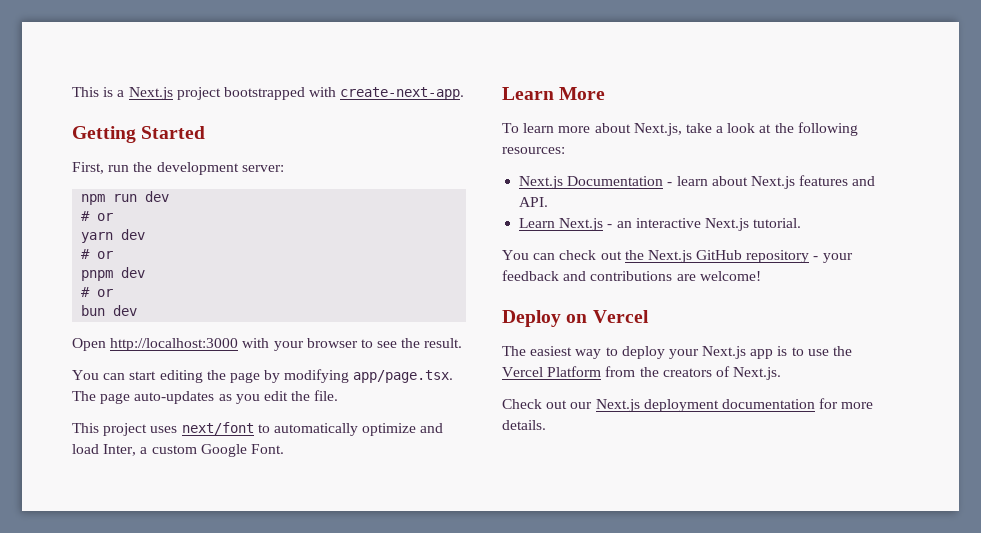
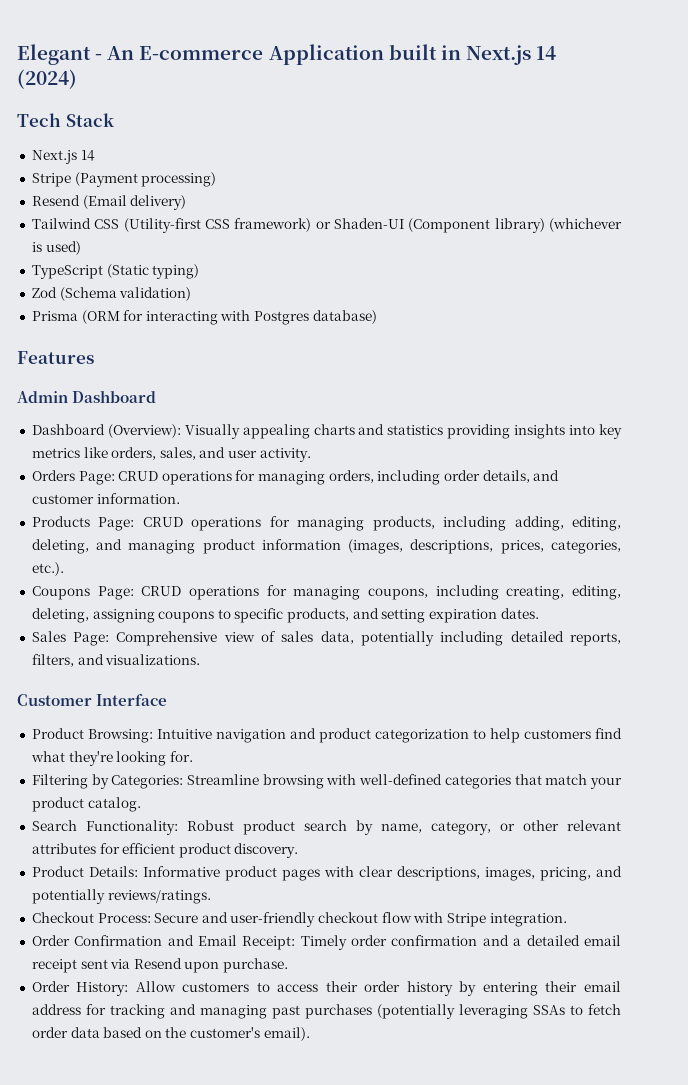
[72,87,465,100] [72,126,206,143] [72,162,284,175] [81,191,170,205] [81,211,114,221] [81,229,146,243] [81,249,114,259] [81,267,146,281] [81,287,114,297] [81,305,138,316] [72,338,463,351] [72,369,454,383] [72,390,339,404] [72,422,444,436] [72,444,284,457] [502,87,606,100] [502,122,858,136] [502,147,565,154] [519,175,876,189] [519,197,549,207] [519,218,802,231] [502,250,853,263] [502,270,761,281] [502,310,649,327] [502,346,853,359] [502,366,782,380] [502,398,874,412] [502,420,546,430] This is a Next.js project bootstrapped with create-next-app. // Getting Started // First, run the development server: // npm run dev // # or // yarn dev // # or // pnpm dev // # or // bun dev // Open http://localhost:3000 with your browser to see the result. // You can start editing the page by modifying app/page.tsx. The page auto-updates as you edit the file. // This project uses next/font to automatically optimize and load Inter, a custom Google Font. // Learn More // To learn more about Next.js, take a look at the following resources: // Next.js Documentation - learn about Next.js features and API. // Learn Next.js - an interactive Next.js tutorial. // You can check out the Next.js GitHub repository - your feedback and contributions are welcome! // Deploy on Vercel // The easiest way to deploy your Next.js app is to use the Vercel Platform from the creators of Next.js. // Check out our Next.js deployment documentation for more details. -> [17,44,557,65] [17,69,77,89] [17,113,114,127] [31,150,95,164] [31,172,217,187] [31,195,187,210] [31,218,623,233] [31,241,81,255] [31,264,200,279] [31,287,192,301] [31,310,377,325] [17,351,94,364] [17,390,157,403] [31,424,622,439] [31,447,311,462] [31,470,560,485] [31,493,180,504] [31,516,621,531] [31,539,621,554] [31,562,64,576] [31,585,621,600] [31,608,539,623] [31,631,621,646] [31,654,201,667] [17,694,168,706] [31,728,622,743] [30,751,193,766] [31,774,622,789] [31,797,141,812] [31,820,621,835] [31,843,299,858] [31,866,622,881] [31,889,211,904] [31,912,567,927] [31,935,621,950] [31,958,289,973] [31,981,621,996] [31,1004,621,1019] [31,1027,310,1041] Elegant - An E-commerce Application built in Next.js 14 (2024) // Tech Stack // Next.js 14 // Stripe (Payment processing) // Resend (Email delivery) // Tailwind CSS (Utility-first CSS framework) or Shaden-UI (Component library) (whichever is used) // TypeScript (Static typing) // Zod (Schema validation) // Prisma (ORM for interacting with Postgres database) // Features // Admin Dashboard // Dashboard (Overview): Visually appealing charts and statistics providing insights into key metrics like orders, sales, and user activity. // Orders Page: CRUD operations for managing orders, including order details, and customer information. // Products Page: CRUD operations for managing products, including adding, editing, deleting, and managing product information (images, descriptions, prices, categories, etc.). // Coupons Page: CRUD operations for managing coupons, including creating, editing, deleting, assigning coupons to specific products, and setting expiration dates. // Sales Page: Comprehensive view of sales data, potentially including detailed reports, filters, and visualizations. // Customer Interface // Product Browsing: Intuitive navigation and product categorization to help customers find what they're looking for. // Filtering by Categories: Streamline browsing with well-defined categories that match your product catalog. // Search Functionality: Robust product search by name, category, or other relevant attributes for efficient product discovery. // Product Details: Informative product pages with clear descriptions, images, pricing, and potentially reviews/ratings. // Checkout Process: Secure and user-friendly checkout flow with Stripe integration. // Order Confirmation and Email Receipt: Timely order confirmation and a detailed email receipt sent via Resend upon purchase. // Order History: Allow customers to access their order history by entering their email address for tracking and managing past purchases (potentially leveraging SSAs to fetch order data based on the customer's email).

